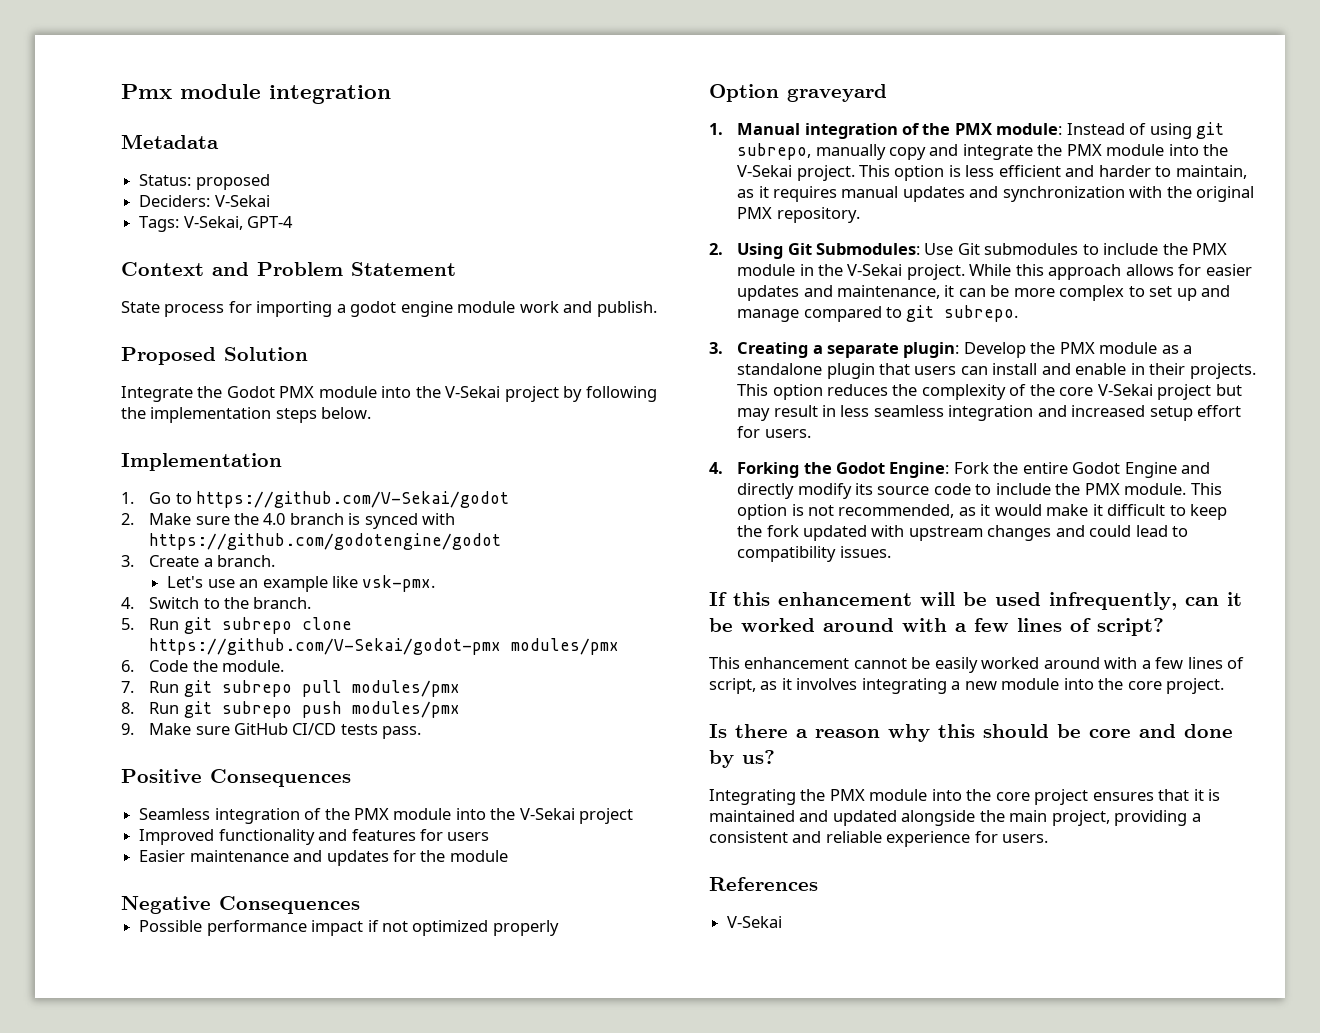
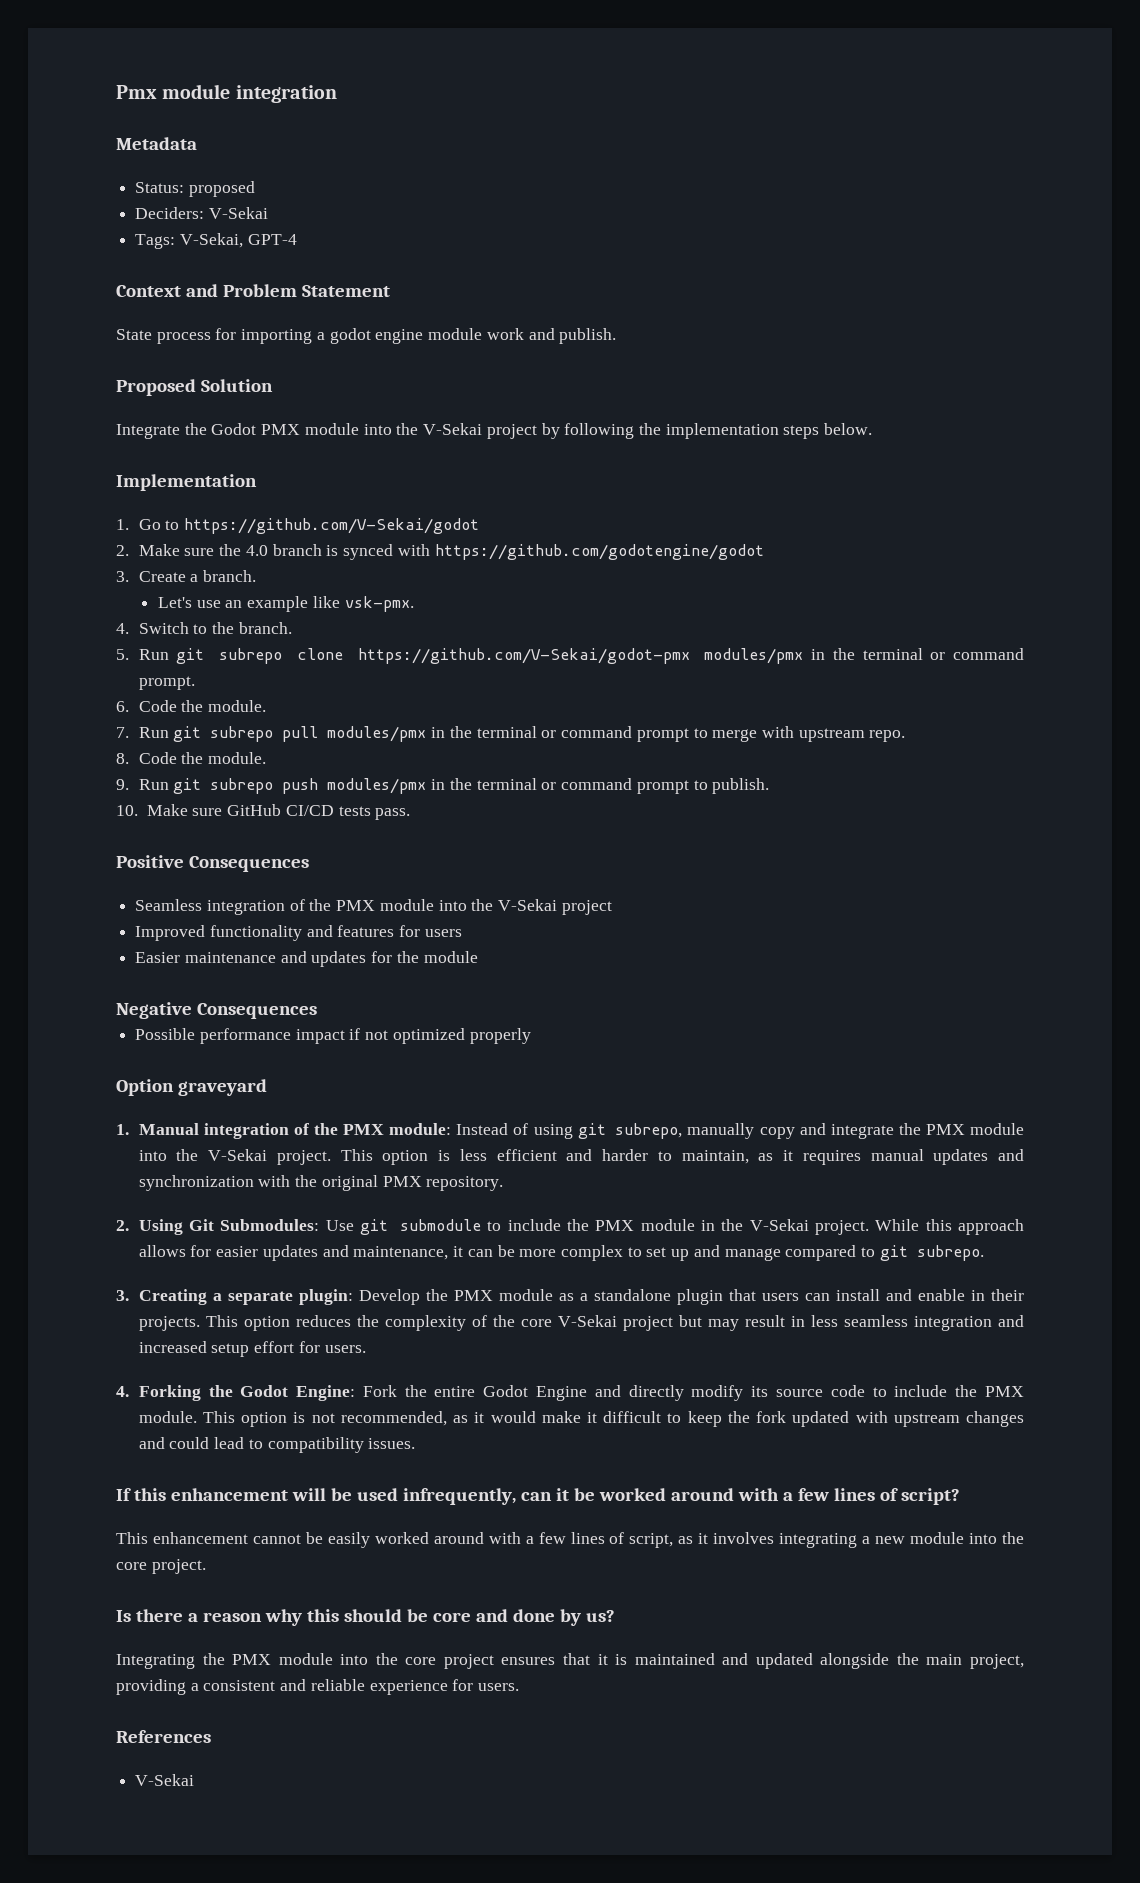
(620, 646) none -> [811,648,1024,660] [138,676,195,690] in the terminal or command prompt.
[121,702,134,714] // 8. -> [431,726,906,742] [116,752,267,764] [116,779,129,790] in the terminal or command prompt to merge with upstream repo. // 8. Code the module. // 9.
[121,723,134,735] // 9. -> [431,778,770,794] [116,805,138,816] in the terminal or command prompt to publish. // 10.
[957,243,1079,255] Git submodules -> [360,1219,482,1235] git submodule

